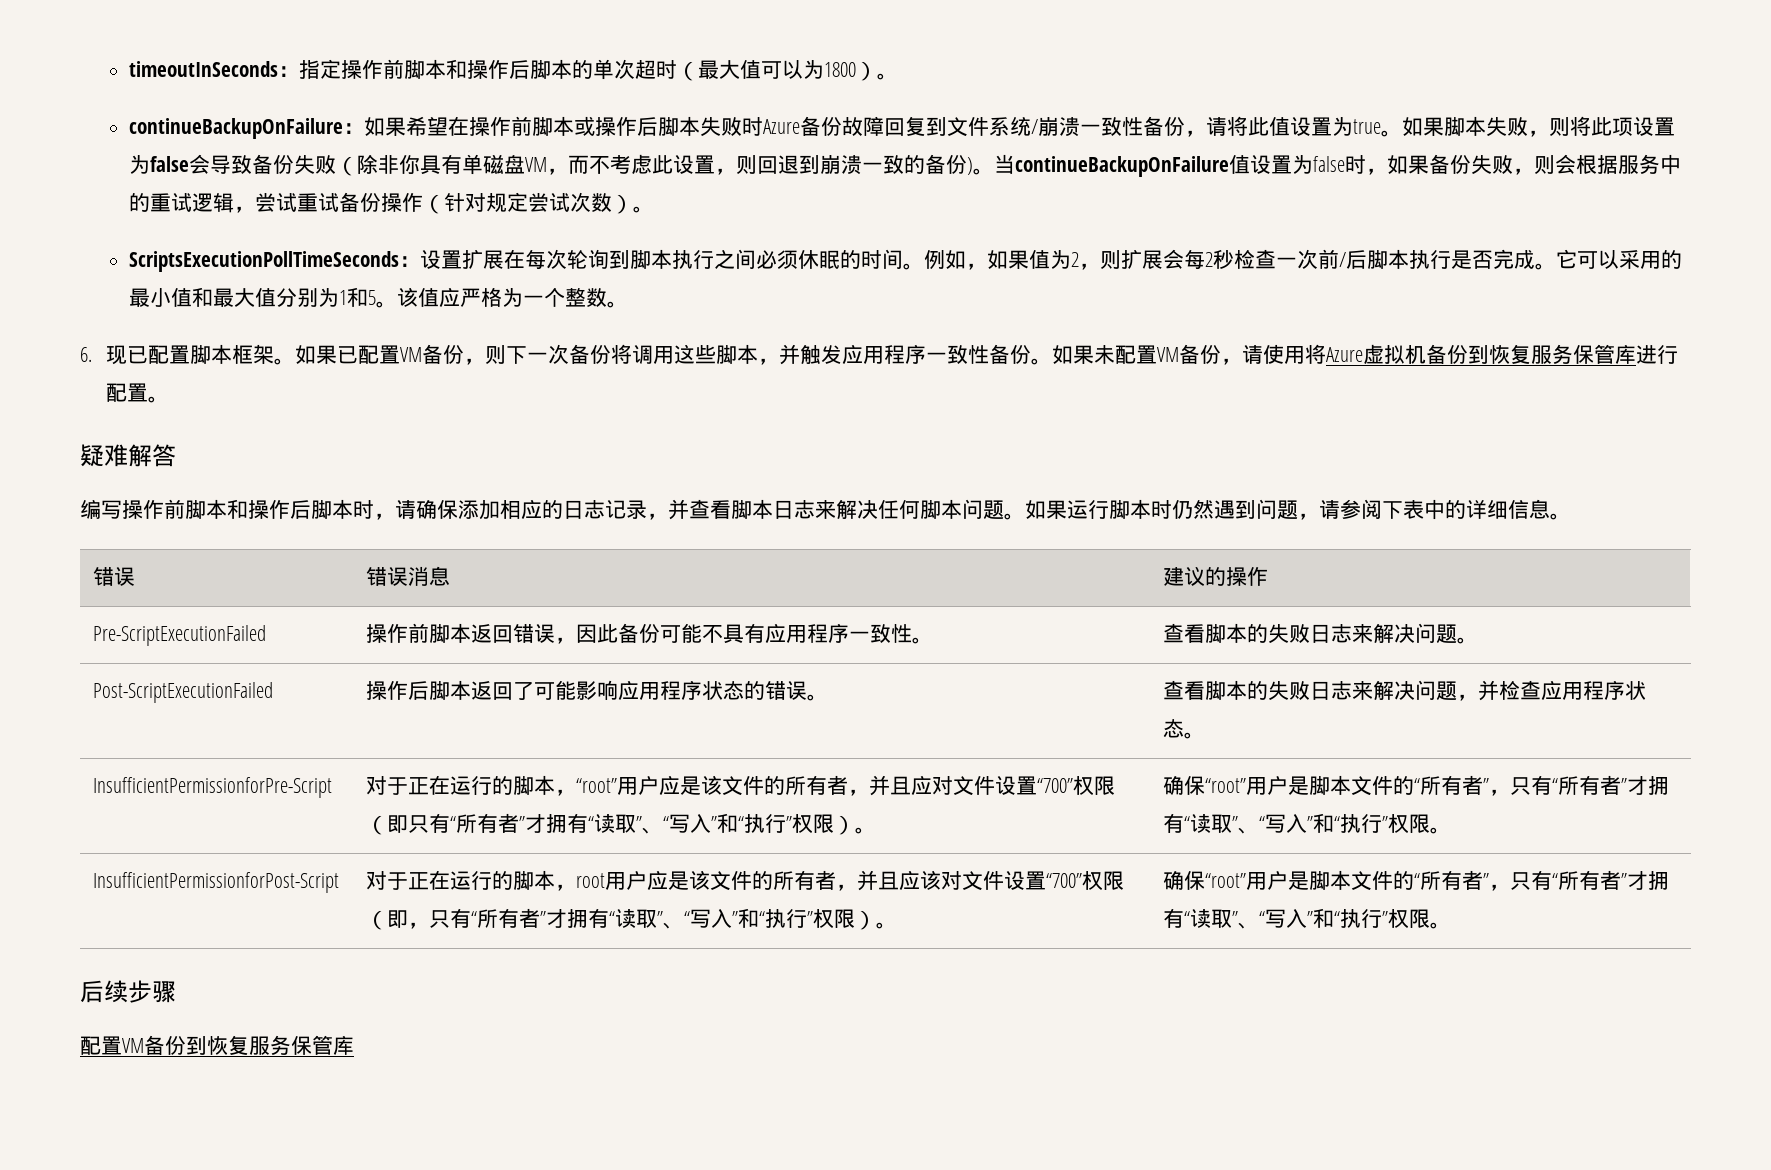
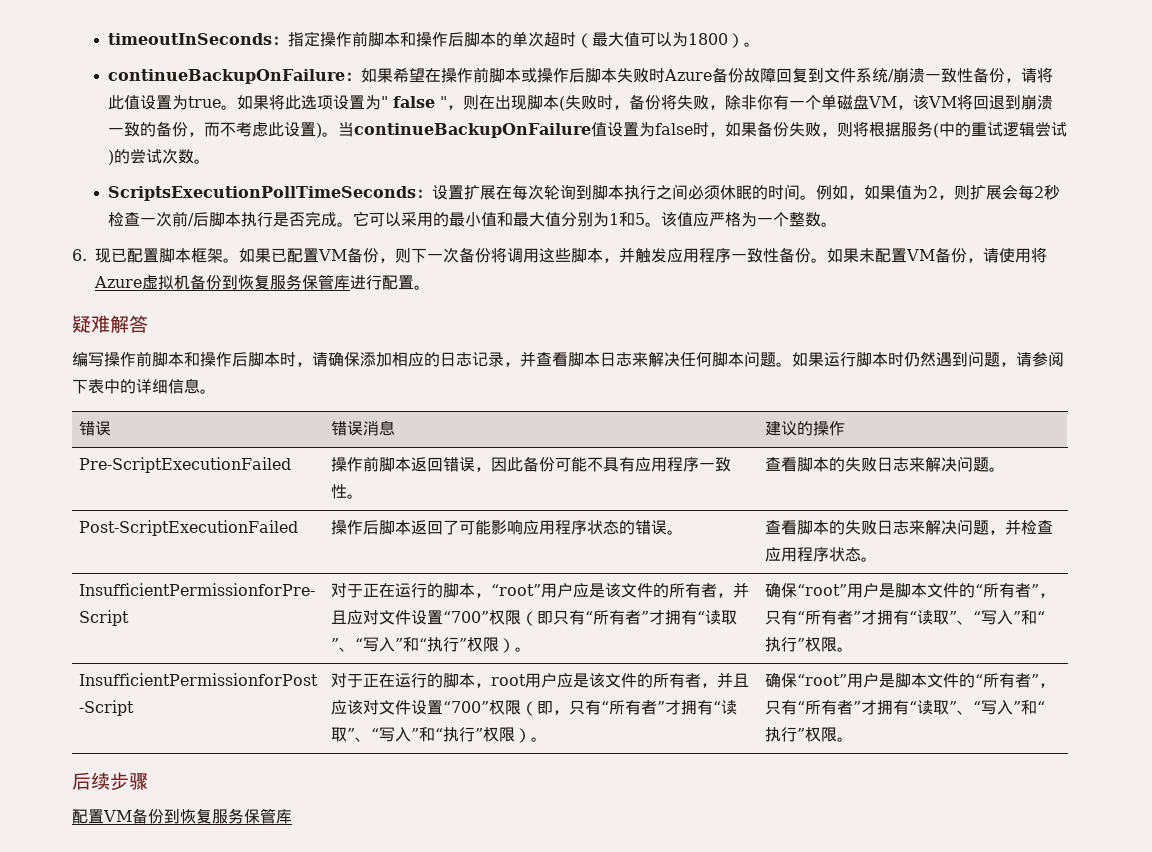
[1444,116,1676,137] [129,154,758,176] 脚本失败，则将此项设置为false会导致备份失败（除非你具有单磁盘VM，而不考虑此设置，则 -> [269,94,974,111] 将此选项设置为" false "，则在出现脚本(失败时，备份将失败，除非你有一个单磁盘VM，该VM将
(968, 164) none -> [188,121,317,137] ，而不考虑此设置
[1555,154,1577,174] 会 -> [853,121,870,137] 将
(1661, 164) none -> [933,123,940,138] (
[234,192,529,214] ，尝试重试备份操作（针对规定 -> [1035,122,1068,137] [108,149,131,165] 尝试)的
[612,194,634,214] ） -> (195, 156) none

